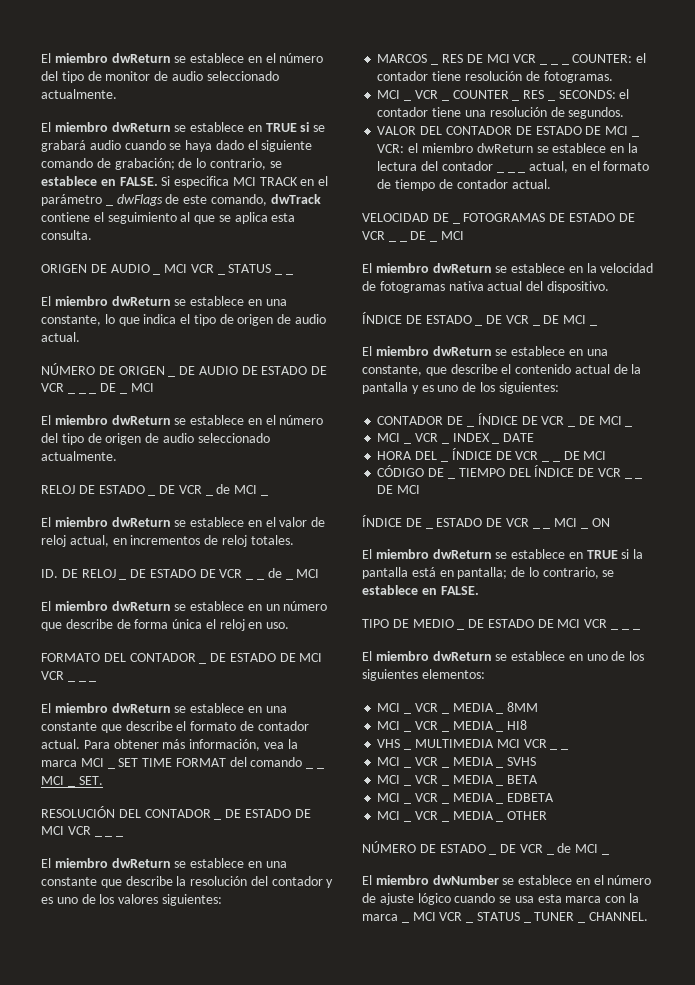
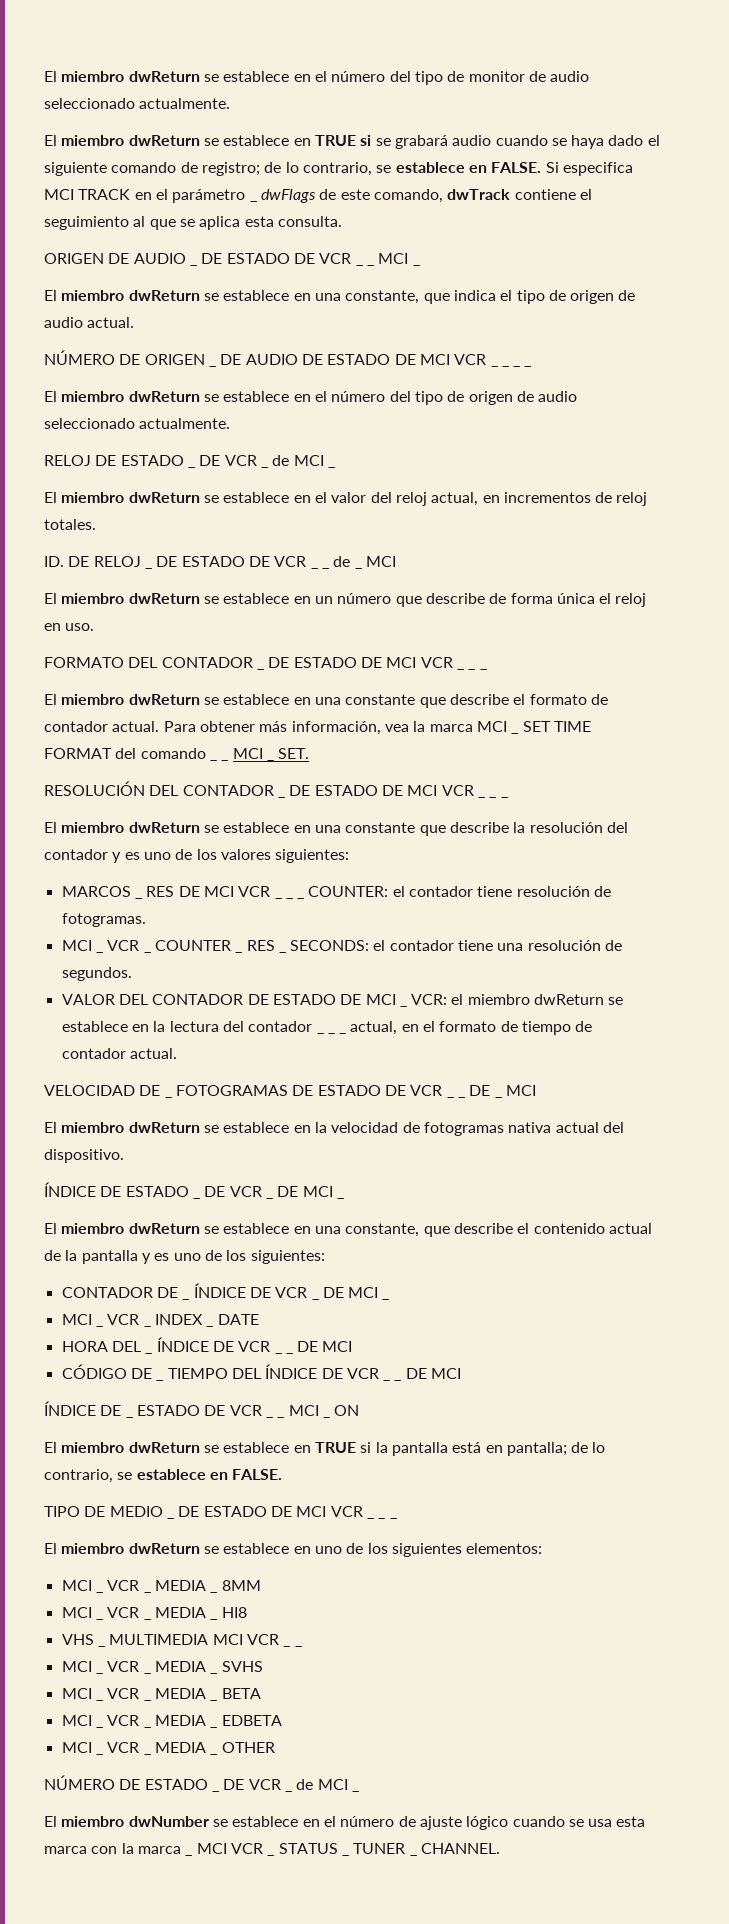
[114,158,175,170] grabación; -> [201,162,260,176] registro;
[164,264,214,273] [217,273,225,275] [228,264,272,273] [275,273,294,275] [41,296,287,306] [41,314,115,326] MCI VCR _ STATUS _ _ // El miembro dwReturn se establece en una constante, lo -> [201,253,352,264] [355,264,374,266] [378,253,409,264] [412,264,420,266] [44,290,420,304] DE ESTADO DE VCR _ _ MCI _ // El miembro dwReturn se establece en una constante,
[41,383,64,392] [67,392,97,394] [100,383,117,392] [119,392,127,394] [130,383,154,392] VCR _ _ _ DE _ MCI -> [419,354,487,365] [490,365,532,367] MCI VCR _ _ _ _
[311,517,326,527] de -> [370,492,392,503] del

